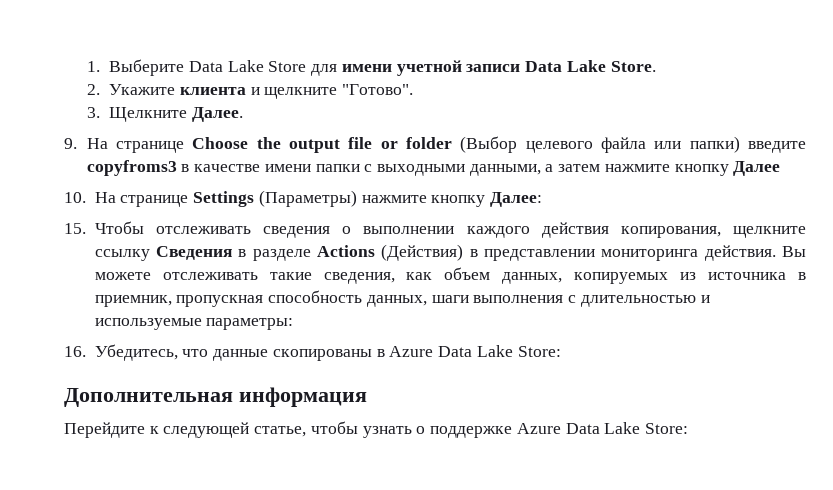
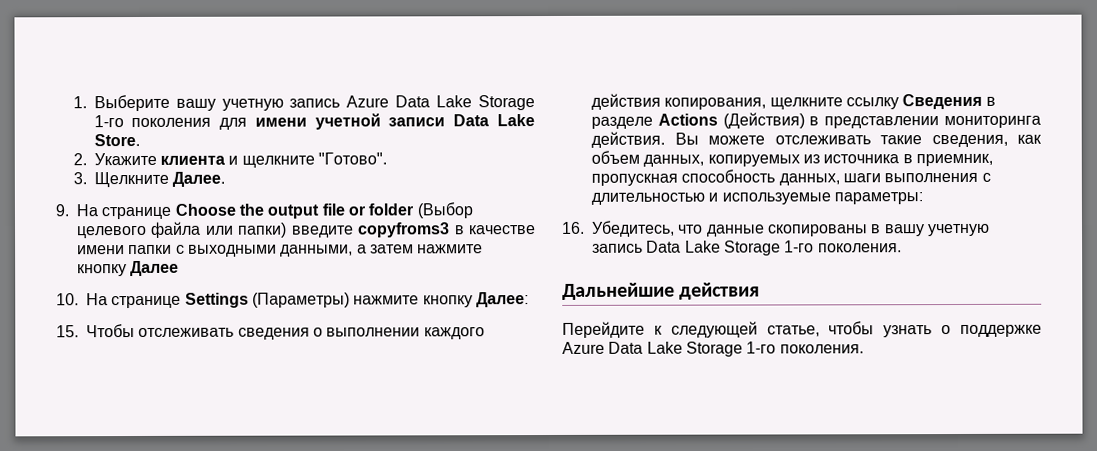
[189,60,307,72] Data Lake Store -> [175,95,536,111] [93,115,212,128] вашу учетную запись Azure Data Lake Storage 1-го поколения
[389,345,561,357] [64,387,367,407] Azure Data Lake Store: // Дополнительная информация -> [883,223,990,237] [592,240,902,256] [562,282,761,300] вашу учетную запись Data Lake Storage 1-го поколения. // Дальнейшие действия
[644,423,688,434] Store: -> [685,341,864,357] Storage 1-го поколения.

